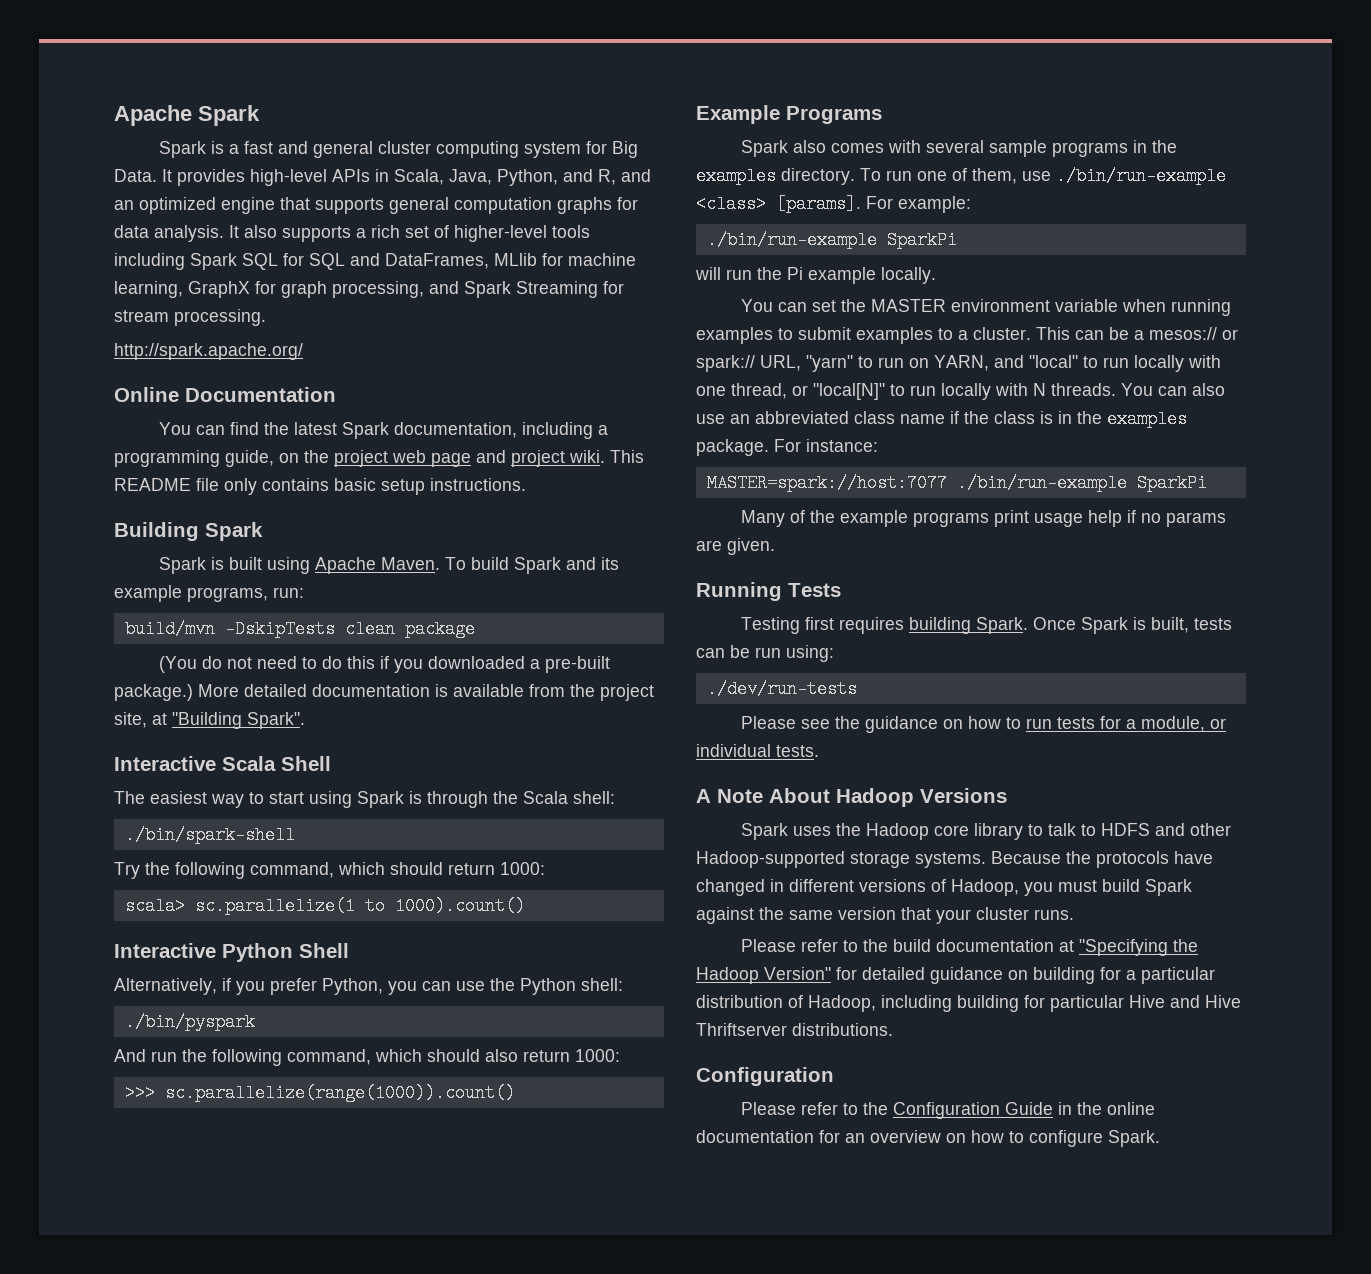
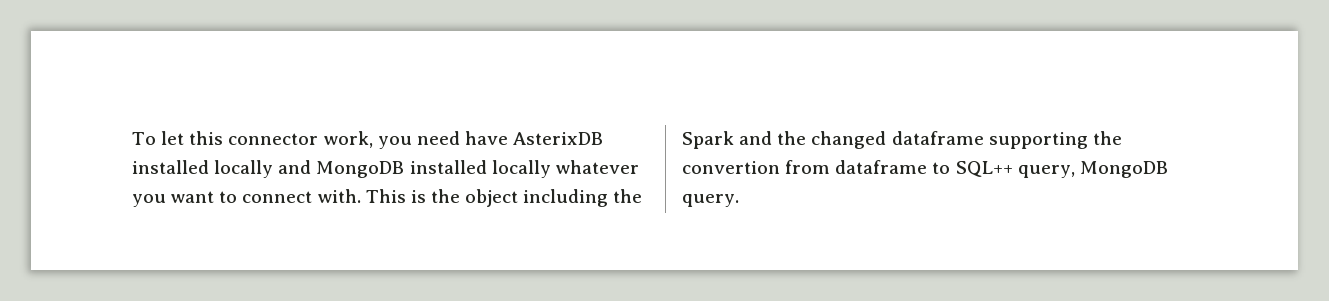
[114,105,260,126] [158,141,638,158] [114,169,651,186] [114,197,638,214] [114,225,590,242] [114,253,636,270] [114,281,624,298] [114,309,266,326] [114,343,303,360] [114,387,336,402] [158,422,608,439] [114,450,644,467] [114,478,526,495] [114,522,263,541] [158,557,619,574] [114,585,304,602] [124,620,475,638] [158,656,610,673] [114,684,654,701] [114,712,305,729] [114,756,331,771] [114,791,615,808] [124,826,295,844] [114,862,545,879] [124,897,525,915] [114,943,349,962] [114,978,623,995] [124,1013,255,1031] [114,1049,620,1066] [124,1084,515,1102] [696,105,882,124] [740,140,1177,157] [696,167,1226,185] [696,195,971,213] [706,231,957,249] [695,267,936,284] [740,299,1231,316] [696,327,1238,344] [696,355,1221,372] [696,383,1225,400] [696,410,1187,428] [696,439,878,456] [706,474,1207,492] [740,510,1226,527] [696,538,775,555] [696,582,841,601] [740,617,1232,634] [696,645,834,662] [706,680,857,698] [740,716,1226,733] [696,744,819,757] [696,788,1007,807] [740,823,1231,840] [696,851,1213,868] [696,879,1192,896] [696,907,1074,924] [740,939,1198,956] [696,967,1215,984] [696,995,1241,1012] [696,1023,893,1036] [696,1067,834,1086] [740,1102,1155,1119] [696,1130,1160,1147] Apache Spark // Spark is a fast and general cluster computing system for Big Data. It provides high-level APIs in Scala, Java, Python, and R, and an optimized engine that supports general computation graphs for data analysis. It also supports a rich set of higher-level tools including Spark SQL for SQL and DataFrames, MLlib for machine learning, GraphX for graph processing, and Spark Streaming for stream processing. // http://spark.apache.org/ // Online Documentation // You can find the latest Spark documentation, including a programming guide, on the project web page and project wiki. This README file only contains basic setup instructions. // Building Spark // Spark is built using Apache Maven. To build Spark and its example programs, run: // build/mvn -DskipTests clean package // (You do not need to do this if you downloaded a pre-built package.) More detailed documentation is available from the project site, at "Building Spark". // Interactive Scala Shell // The easiest way to start using Spark is through the Scala shell: // ./bin/spark-shell // Try the following command, which should return 1000: // scala> sc.parallelize(1 to 1000).count() // Interactive Python Shell // Alternatively, if you prefer Python, you can use the Python shell: // ./bin/pyspark // And run the following command, which should also return 1000: // >>> sc.parallelize(range(1000)).count() // Example Programs // Spark also comes with several sample programs in the examples directory. To run one of them, use ./bin/run-example <class> [params]. For example: // ./bin/run-example SparkPi // will run the Pi example locally. // You can set the MASTER environment variable when running examples to submit examples to a cluster. This can be a mesos:// or spark:// URL, "yarn" to run on YARN, and "local" to run locally with one thread, or "local[N]" to run locally with N threads. You can also use an abbreviated class name if the class is in the examples package. For instance: // MASTER=spark://host:7077 ./bin/run-example SparkPi // Many of the example programs print usage help if no params are given. // Running Tests // Testing first requires building Spark. Once Spark is built, tests can be run using: // ./dev/run-tests // Please see the guidance on how to run tests for a module, or individual tests. // A Note About Hadoop Versions // Spark uses the Hadoop core library to talk to HDFS and other Hadoop-supported storage systems. Because the protocols have changed in different versions of Hadoop, you must build Spark against the same version that your cluster runs. // Please refer to the build documentation at "Specifying the Hadoop Version" for detailed guidance on building for a particular distribution of Hadoop, including building for particular Hive and Hive Thriftserver distributions. // Configuration // Please refer to the Configuration Guide in the online documentation for an overview on how to configure Spark. -> [132,131,604,149] [132,160,639,178] [132,189,643,207] [682,131,1122,149] [682,160,1168,178] [682,194,739,207] To let this connector work, you need have AsterixDB installed locally and MongoDB installed locally whatever you want to connect with. This is the object including the Spark and the changed dataframe supporting the convertion from dataframe to SQL++ query, MongoDB query.

